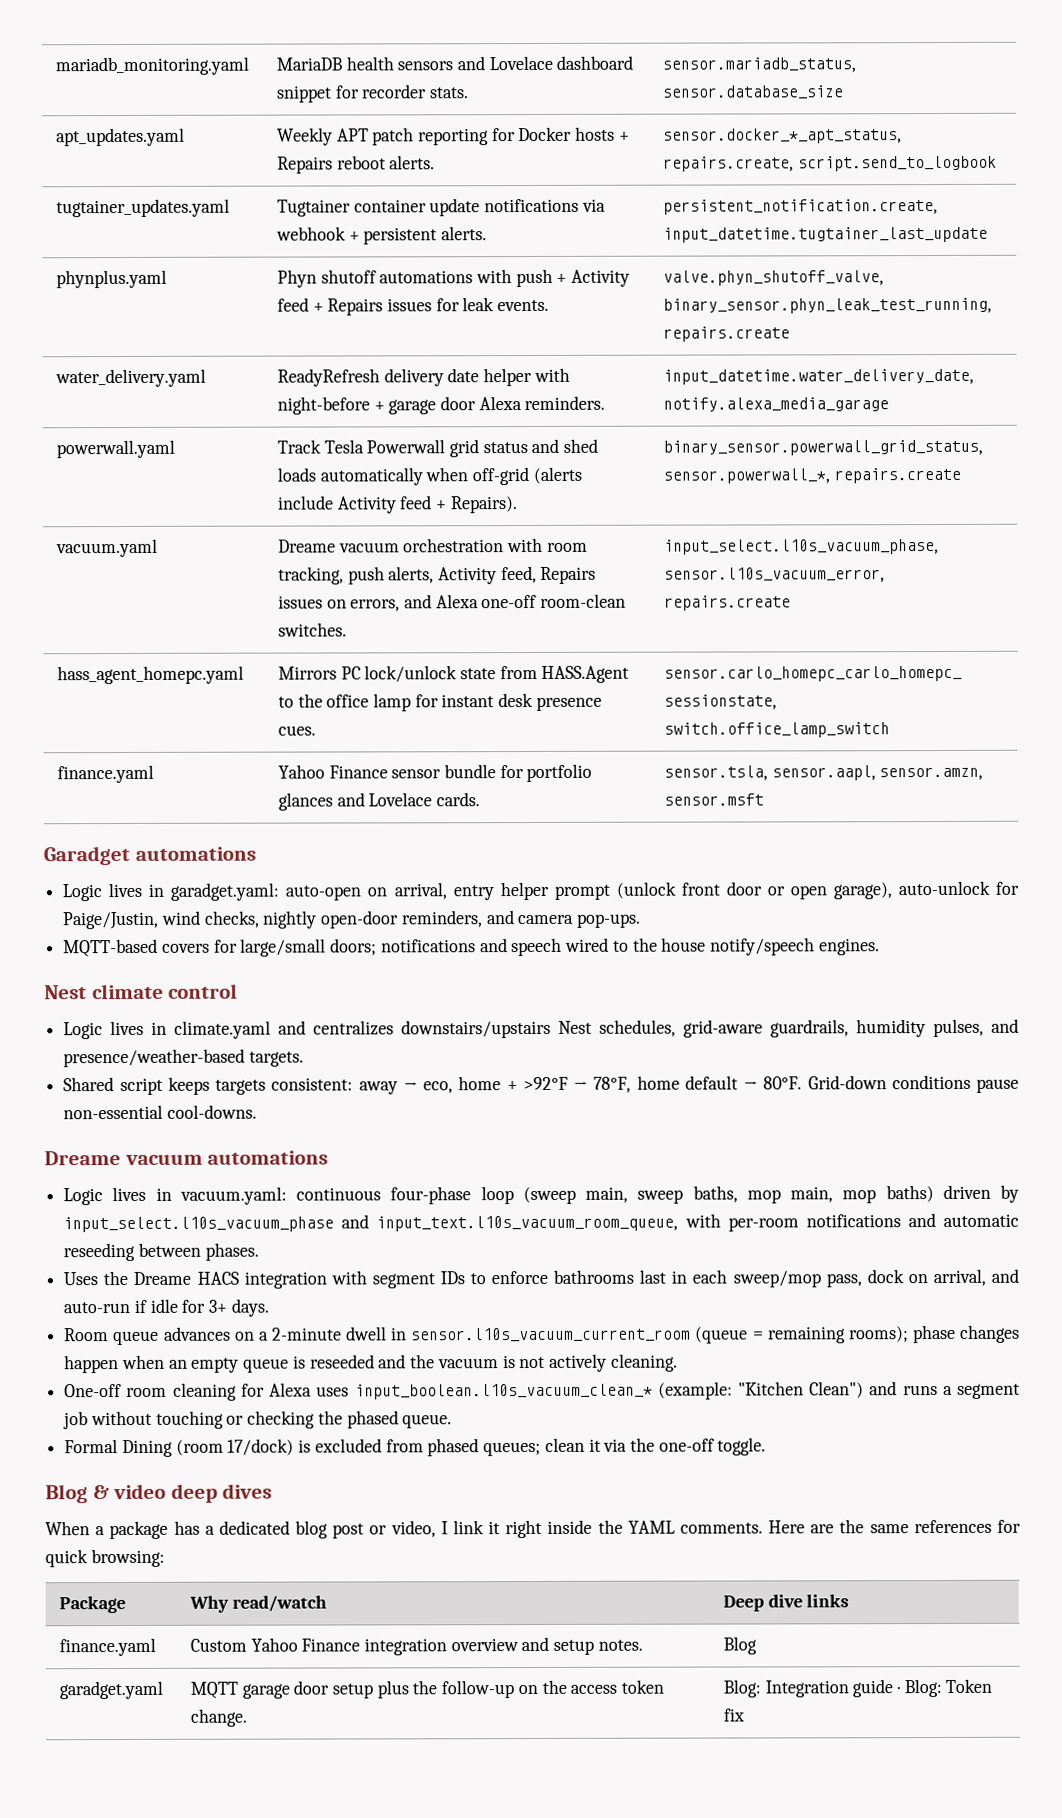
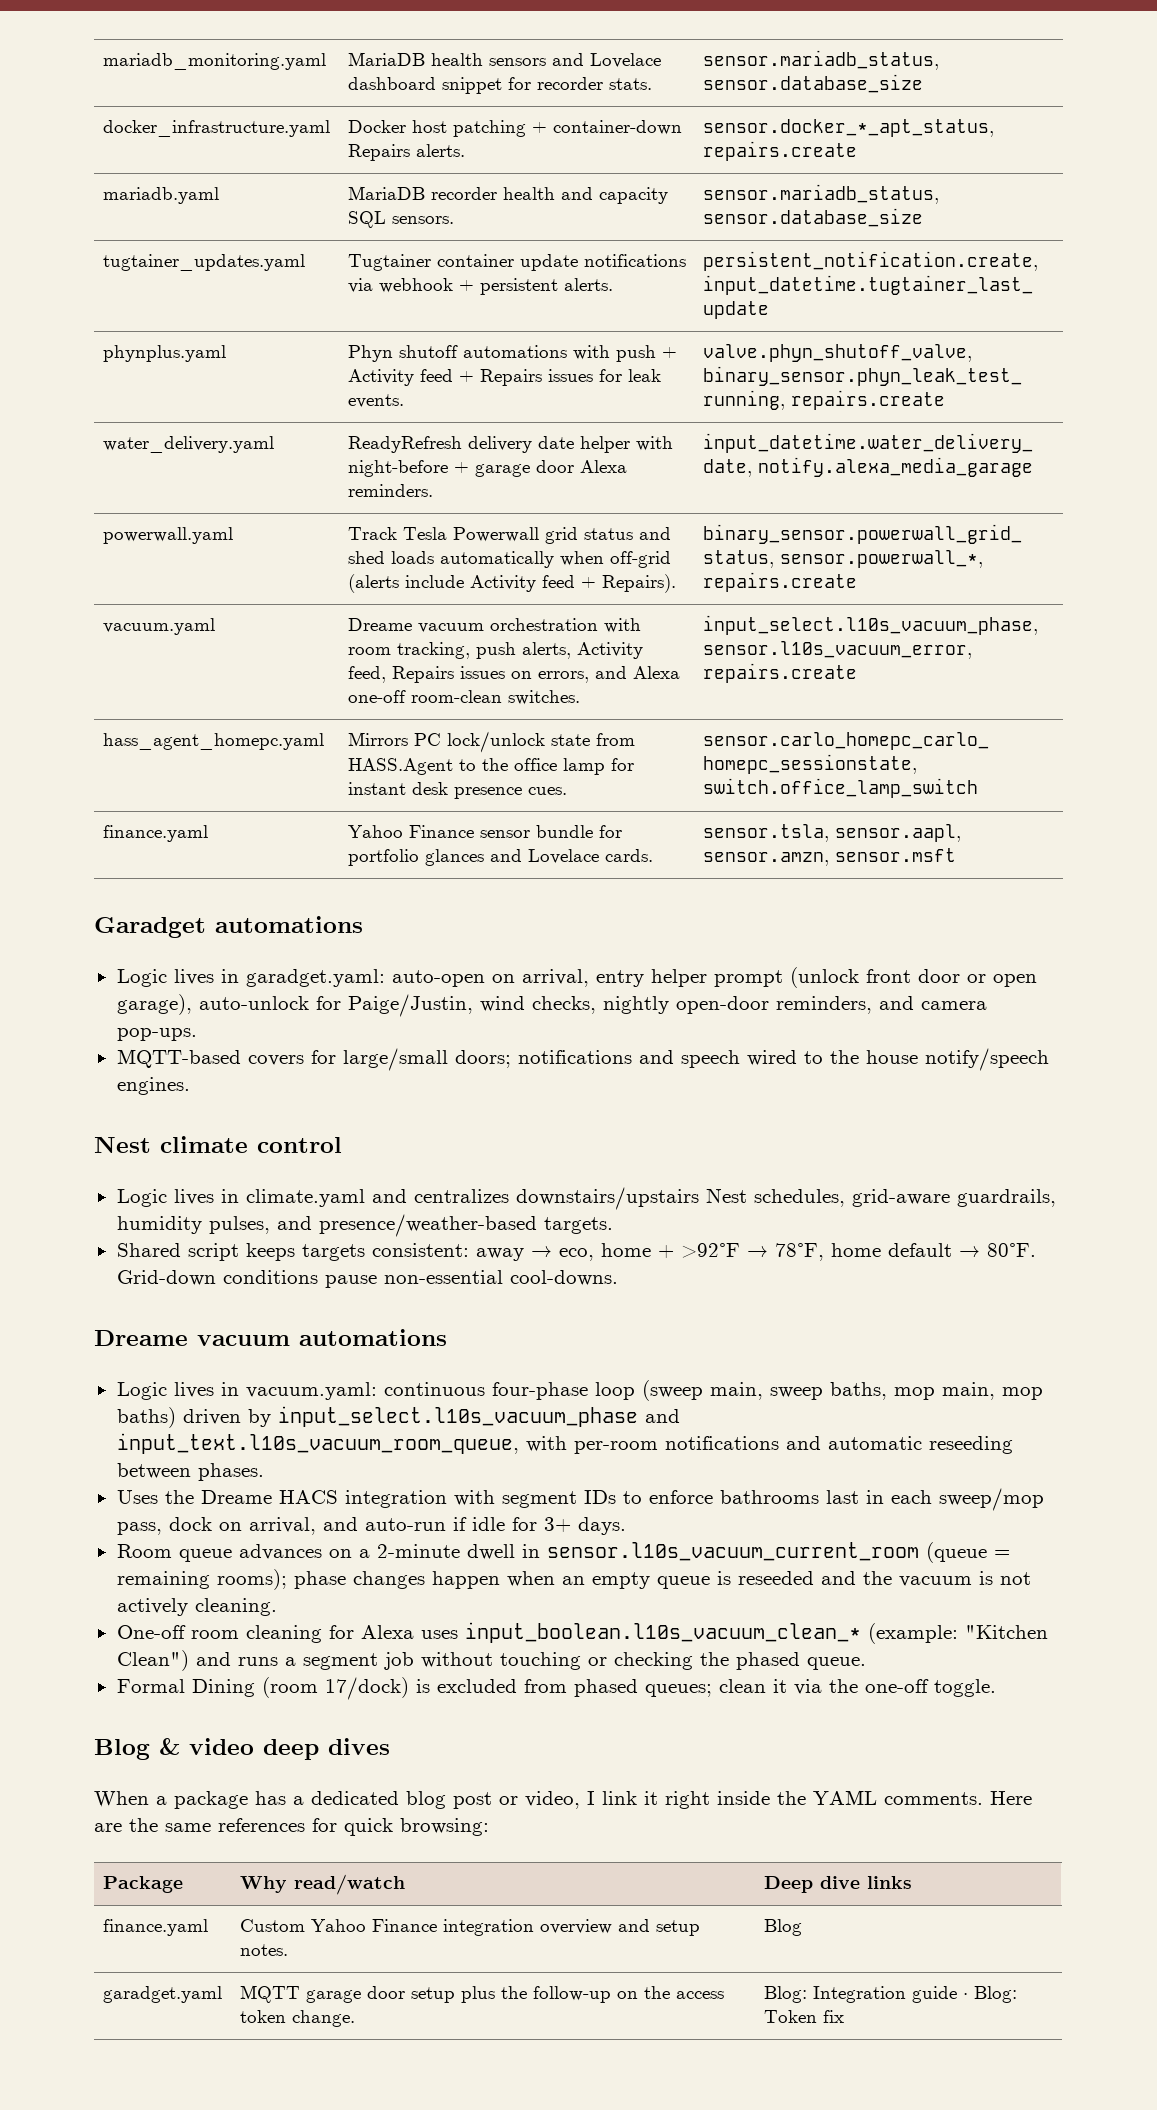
[55,127,185,147] [276,126,630,146] [276,155,436,174] [662,128,902,144] [662,155,997,172] apt_updates.yaml | Weekly APT patch reporting for Docker hosts + Repairs reboot alerts. | sensor.docker_*_apt_status, repairs.create, script.send_to_logbook -> [102,120,330,137] [347,120,682,137] [347,144,465,161] [702,119,994,137] [702,141,857,161] [102,187,219,204] [347,186,668,204] [347,211,454,228] [702,184,939,204] [702,208,923,227] docker_infrastructure.yaml | Docker host patching + container-down Repairs alerts. | sensor.docker_*_apt_status, repairs.create // mariadb.yaml | MariaDB recorder health and capacity SQL sensors. | sensor.mariadb_status, sensor.database_size

